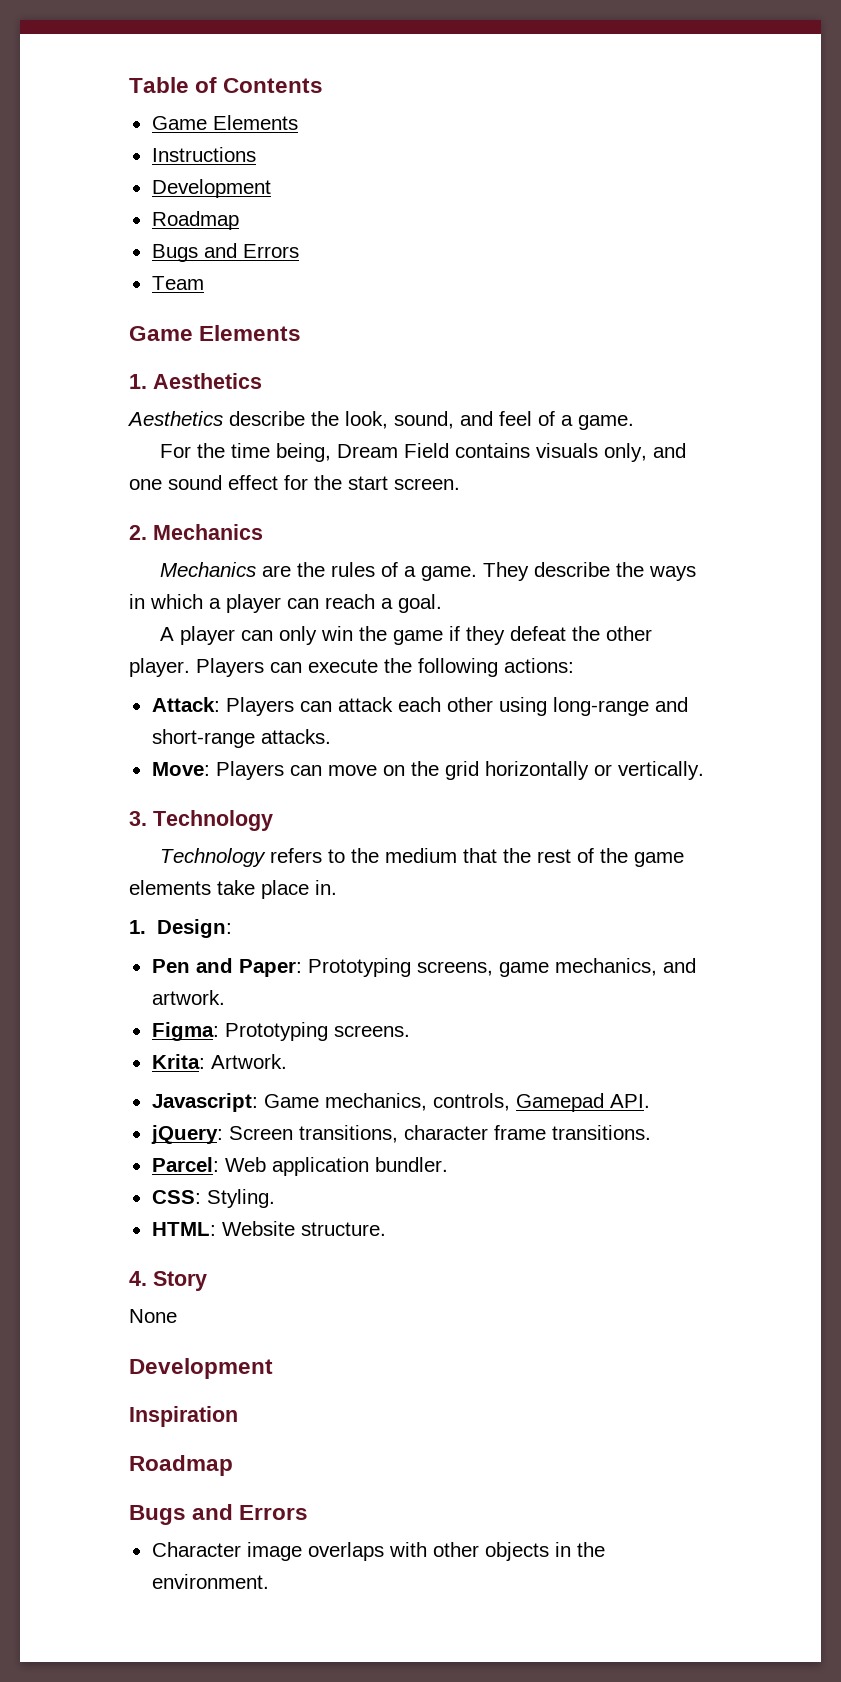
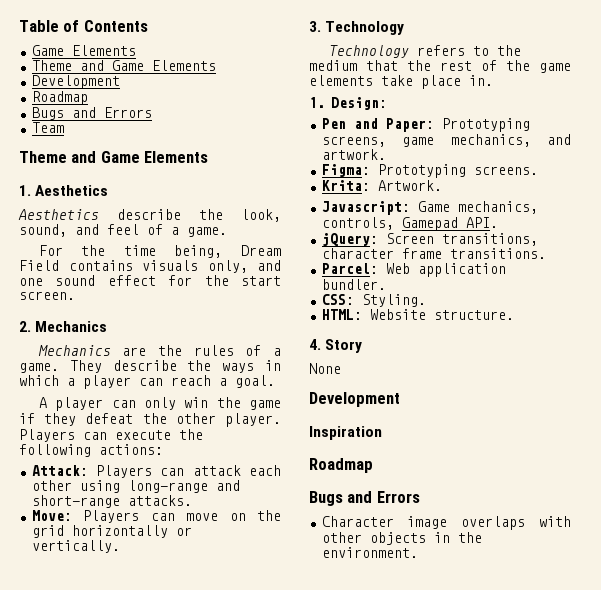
[151,147,256,162] Instructions -> [31,60,216,71] Theme and Game Elements
(204, 283) none -> [19,151,97,163] Theme and

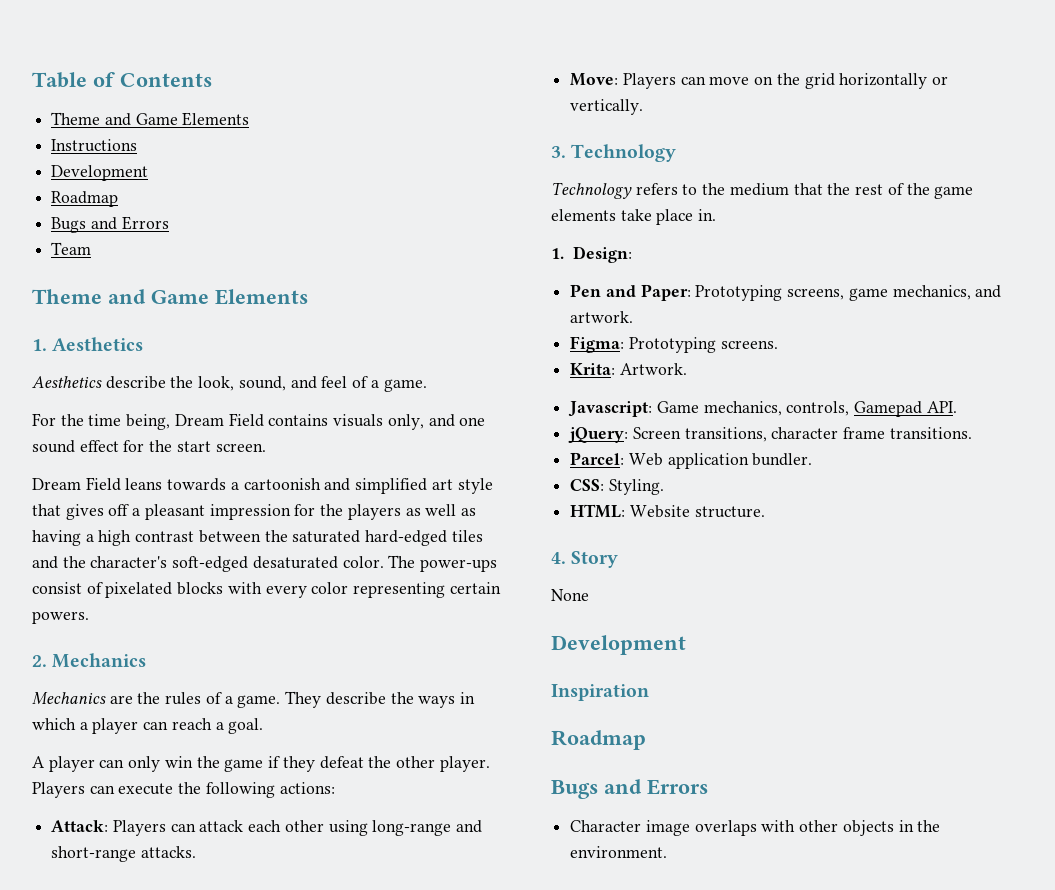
[31,45,136,56] [31,60,216,71] // Game Elements // Theme and Game Elements -> [51,112,250,126] [51,139,138,152] // Theme and Game Elements // Instructions
(75, 295) none -> [32,477,493,494] [32,504,476,520] [32,530,483,546] [32,555,498,572] [32,582,501,598] [32,611,89,624] // Dream Field leans towards a cartoonish and simplified art style that gives off a pleasant impression for the players as well as having a high contrast between the saturated hard-edged tiles and the character's soft-edged desaturated color. The power-ups consist of pixelated blocks with every color representing certain powers.

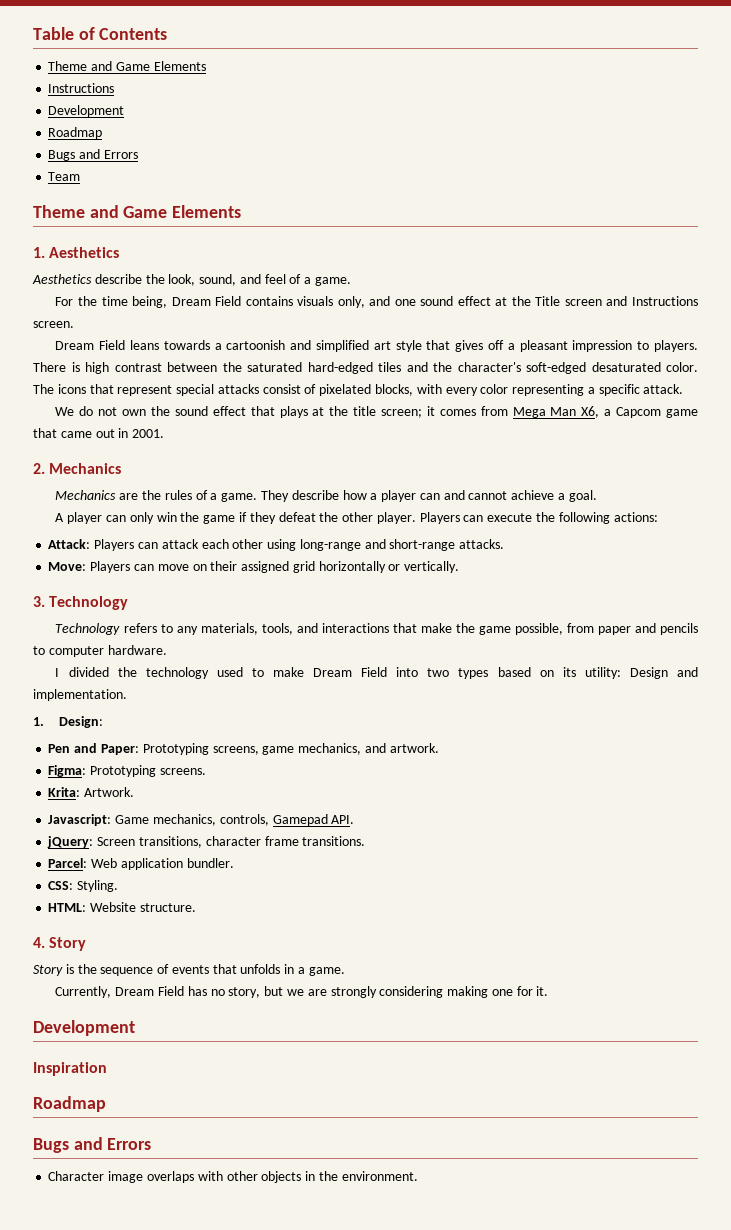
[123,440,211,452] for the start -> [495,296,698,306] at the Title screen and Instructions
[294,504,476,520] [32,530,94,546] for the players as well as having a -> [637,340,699,352] [33,362,80,372] to players. There is
[420,559,498,572] power-ups -> [57,384,259,396] icons that represent special attacks
[177,582,224,595] blocks -> [375,384,414,396] blocks,
[449,582,501,594] [32,611,89,624] certain powers. -> [587,384,684,396] [55,406,699,418] [33,428,165,438] a specific attack. // We do not own the sound effect that plays at the title screen; it comes from Mega Man X6, a Capcom game that came out in 2001.
[390,692,475,708] [32,718,212,734] the ways in which a player can reach -> [342,490,555,502] how a player can and cannot achieve
[776,73,800,85] the -> [210,561,290,573] their assigned
[702,183,974,199] [551,209,717,225] the medium that the rest of the game elements take place in. -> [176,623,698,635] [33,645,167,657] [55,667,698,679] [33,689,127,701] any materials, tools, and interactions that make the game possible, from paper and pencils to computer hardware. // I divided the technology used to make Dream Field into two types based on its utility: Design and implementation.
[551,589,589,601] // None -> [33,964,345,976] [55,986,549,998] // Story is the sequence of events that unfolds in a game. // Currently, Dream Field has no story, but we are strongly considering making one for it.

